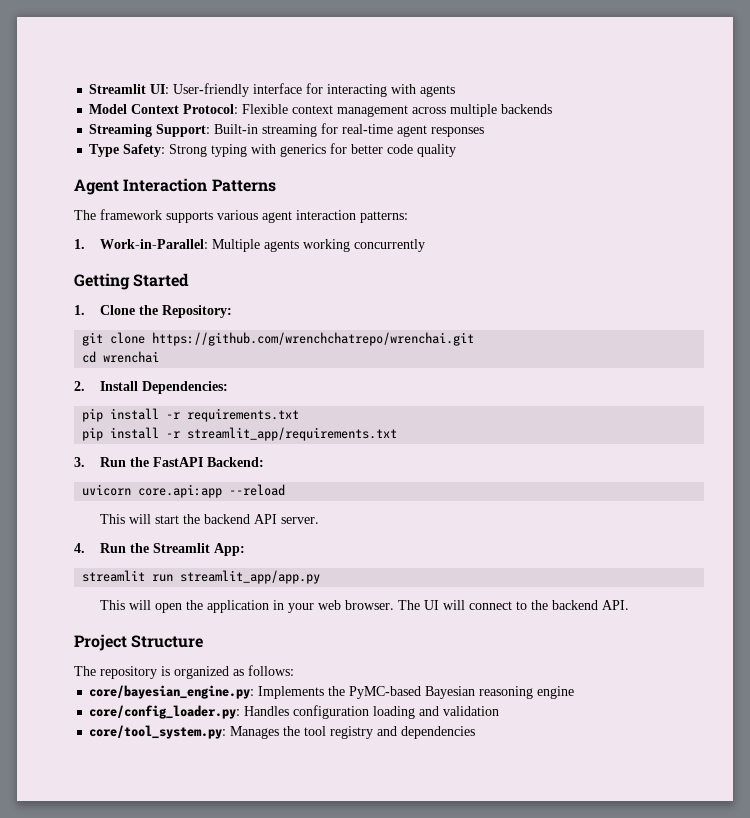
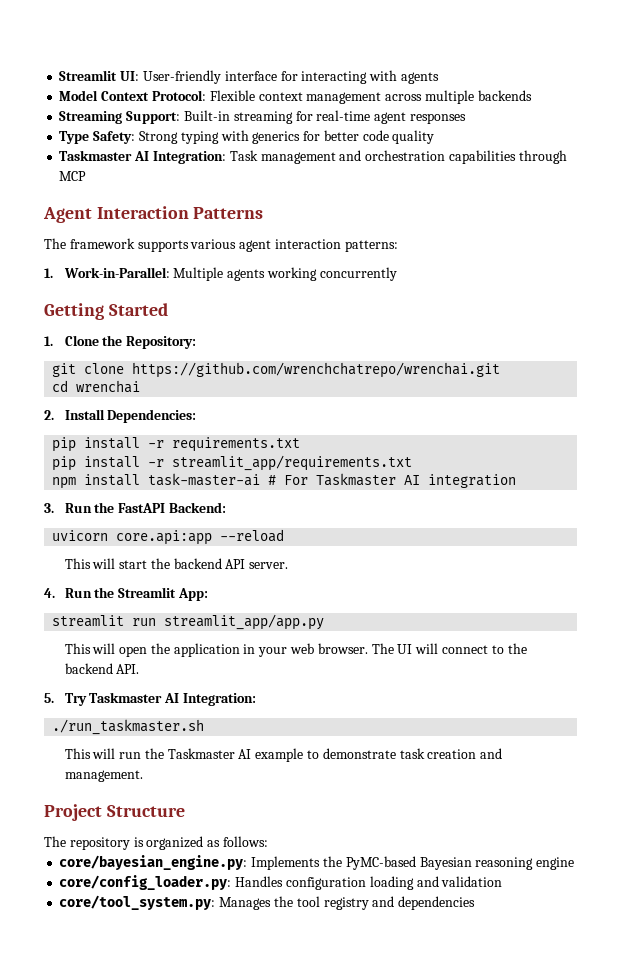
(457, 150) none -> [59,150,567,164] [59,171,87,181] // Taskmaster AI Integration: Task management and orchestration capabilities through MCP
(398, 434) none -> [52,473,517,489] // npm install task-master-ai # For Taskmaster AI integration
(630, 605) none -> [44,692,256,706] [52,719,205,735] [64,748,503,762] [64,770,143,782] // 5. Try Taskmaster AI Integration: // ./run_taskmaster.sh // This will run the Taskmaster AI example to demonstrate task creation and management.

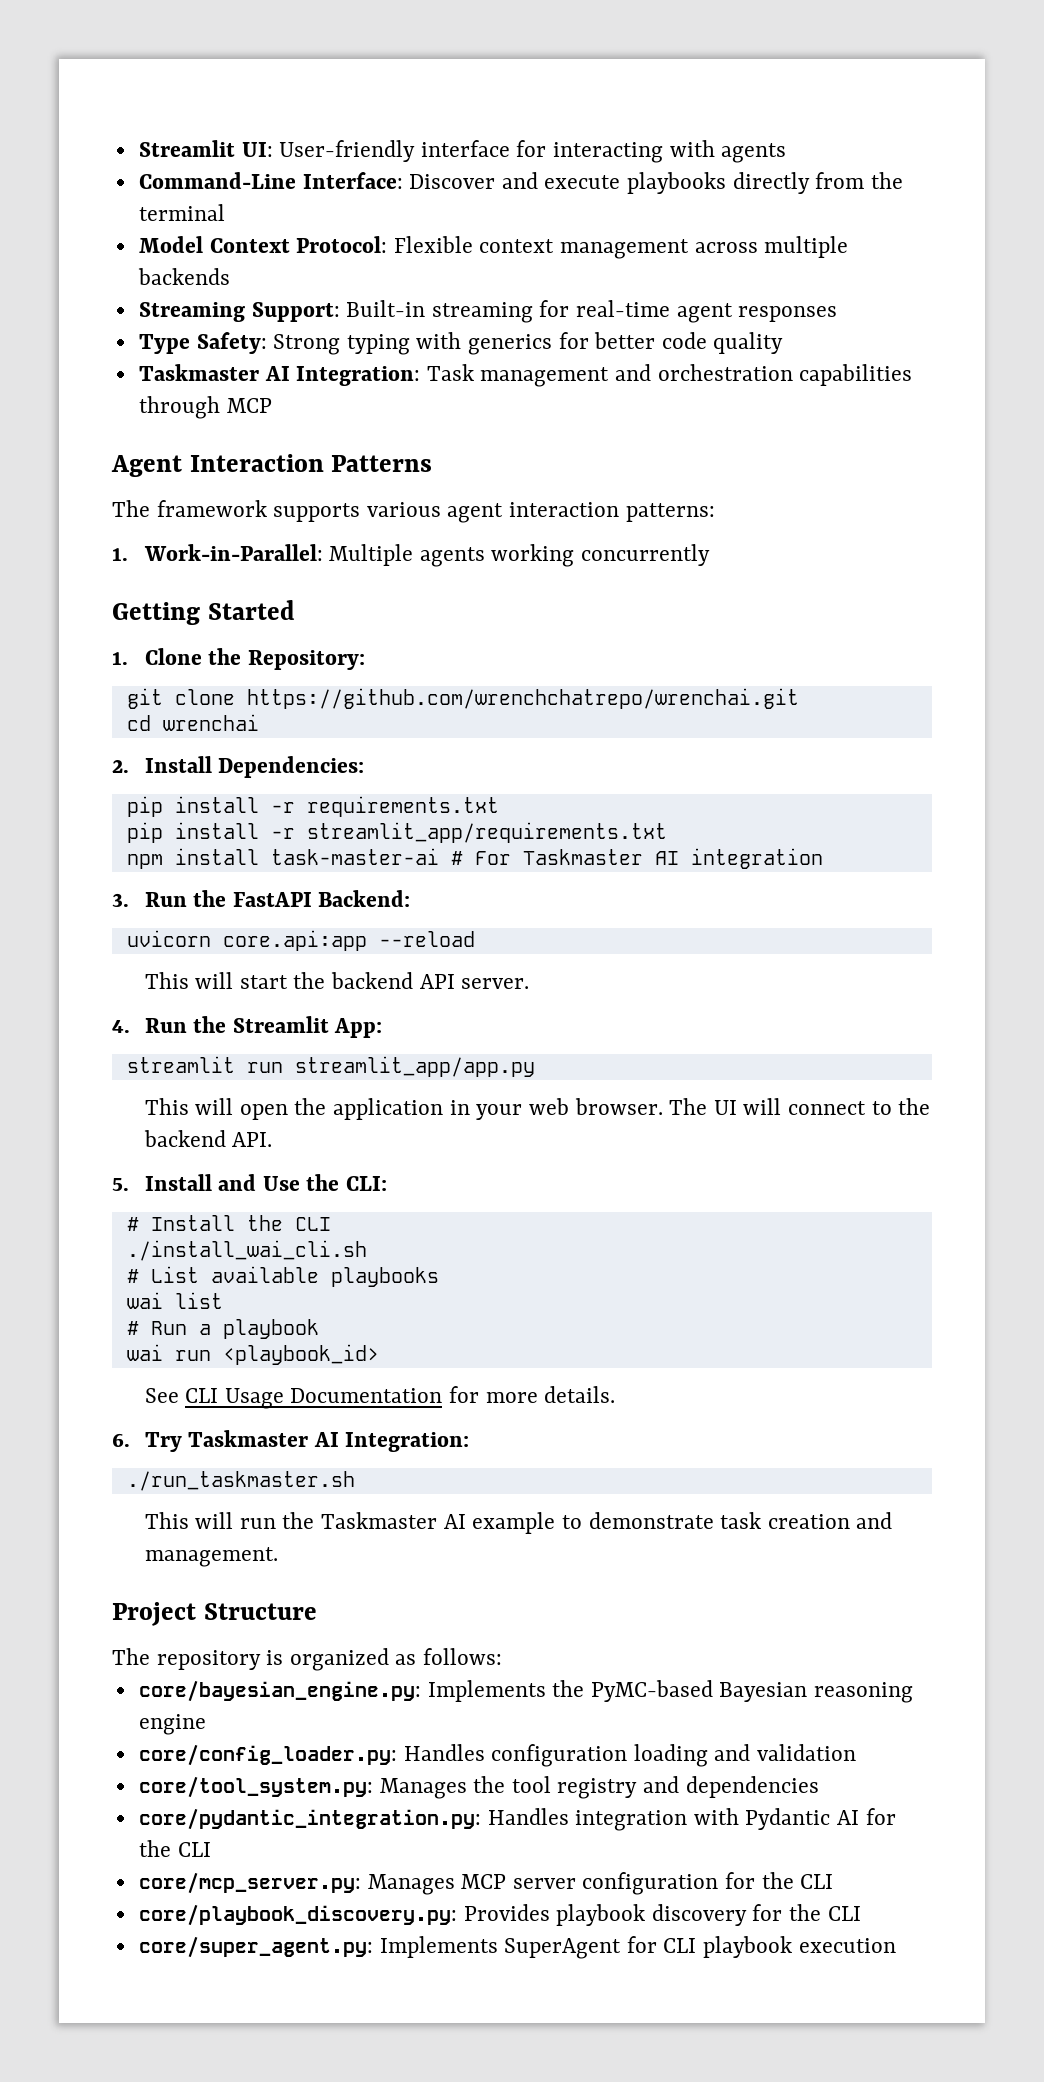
(439, 78) none -> [138,172,903,194] [138,204,225,221] // Command-Line Interface: Discover and execute playbooks directly from the terminal
(54, 698) none -> [144,1174,388,1191] [126,1215,331,1231] [126,1240,367,1261] [126,1266,439,1287] [126,1292,223,1309] [126,1319,319,1339] [126,1344,379,1365] [144,1386,616,1409] [112,1433,130,1447] Install and Use the CLI: // # Install the CLI // ./install_wai_cli.sh // # List available playbooks // wai list // # Run a playbook // wai run <playbook_id> // See CLI Usage Documentation for more details. // 6.
(476, 903) none -> [138,1808,896,1831] [138,1840,211,1857] [138,1872,834,1895] [138,1904,861,1926] [138,1936,896,1959] // core/pydantic_integration.py: Handles integration with Pydantic AI for the CLI // core/mcp_server.py: Manages MCP server configuration for the CLI // core/playbook_discovery.py: Provides playbook discovery for the CLI // core/super_agent.py: Implements SuperAgent for CLI playbook execution

